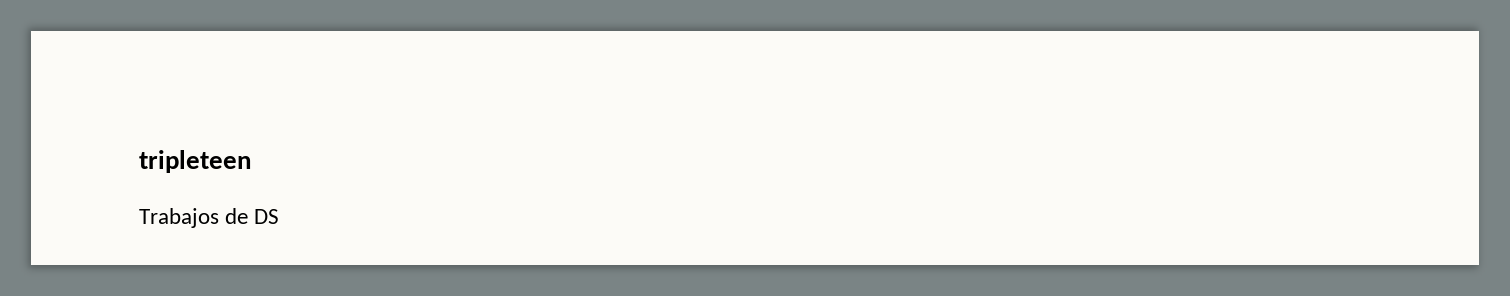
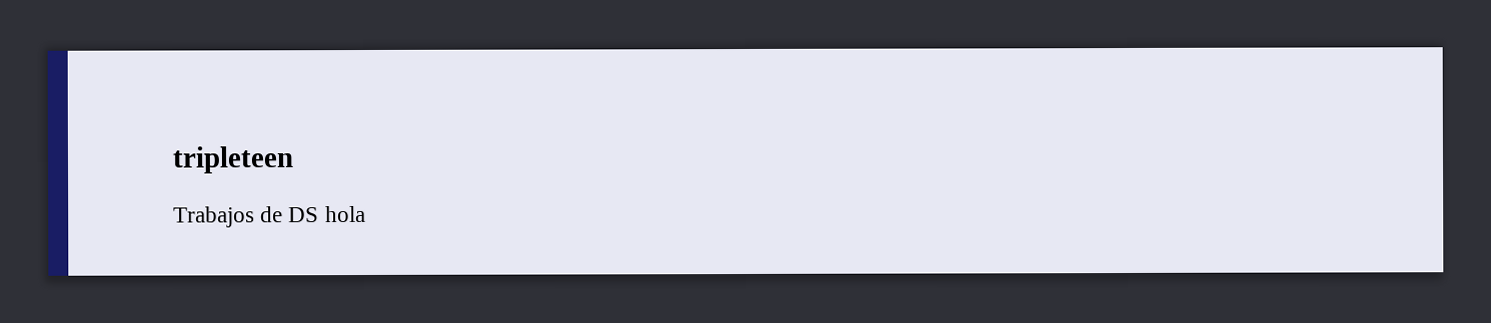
(280, 216) none -> [324,205,366,223] hola

